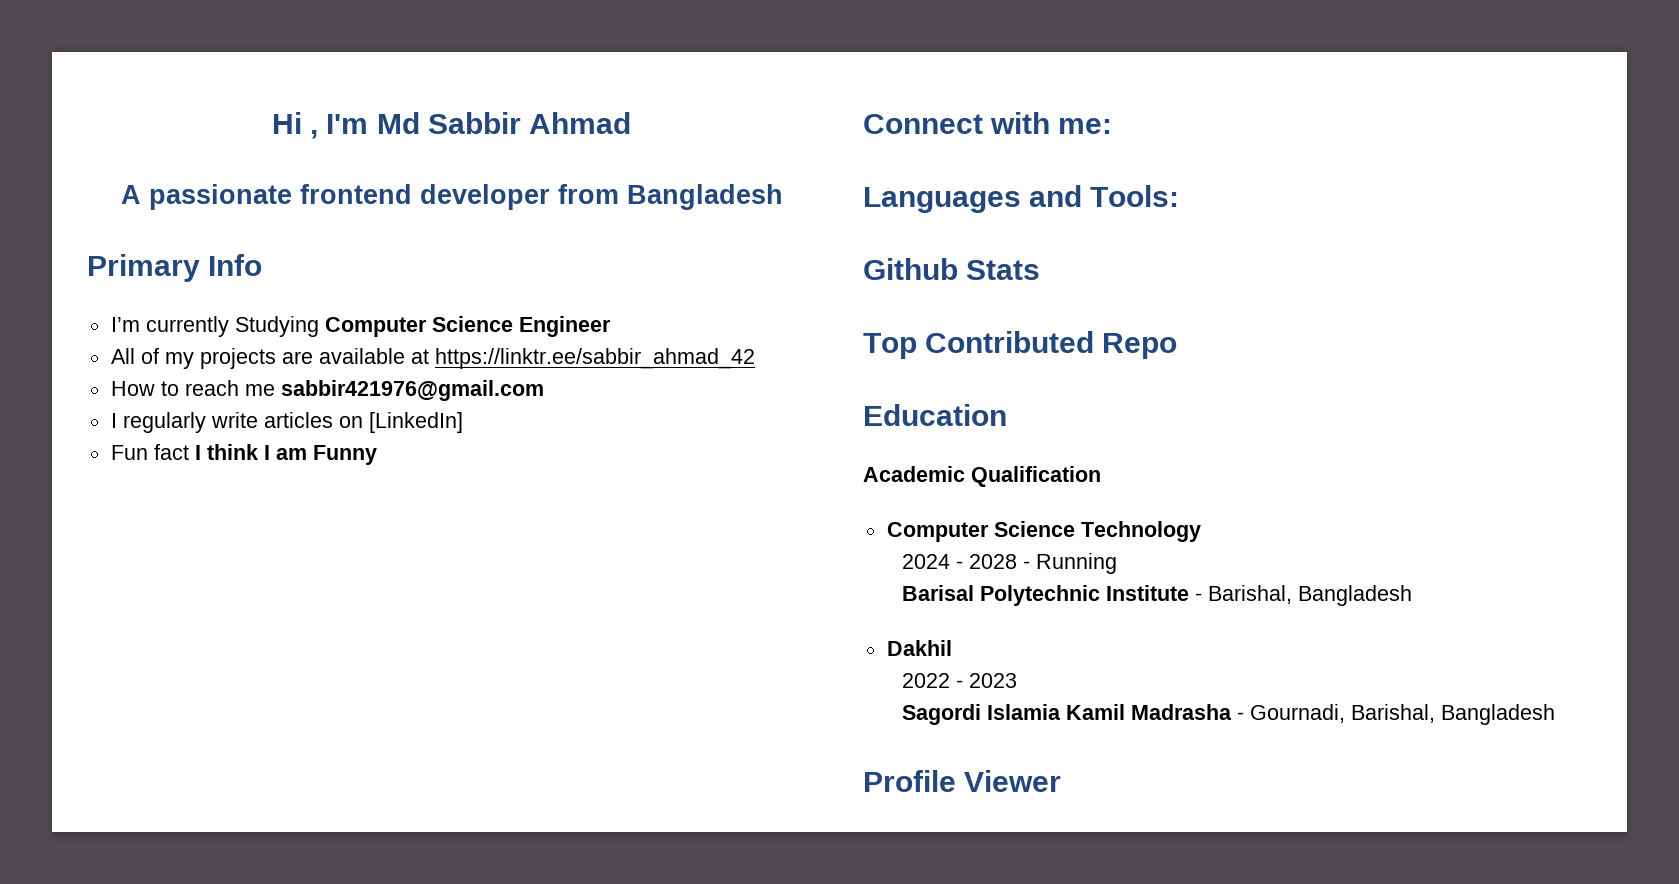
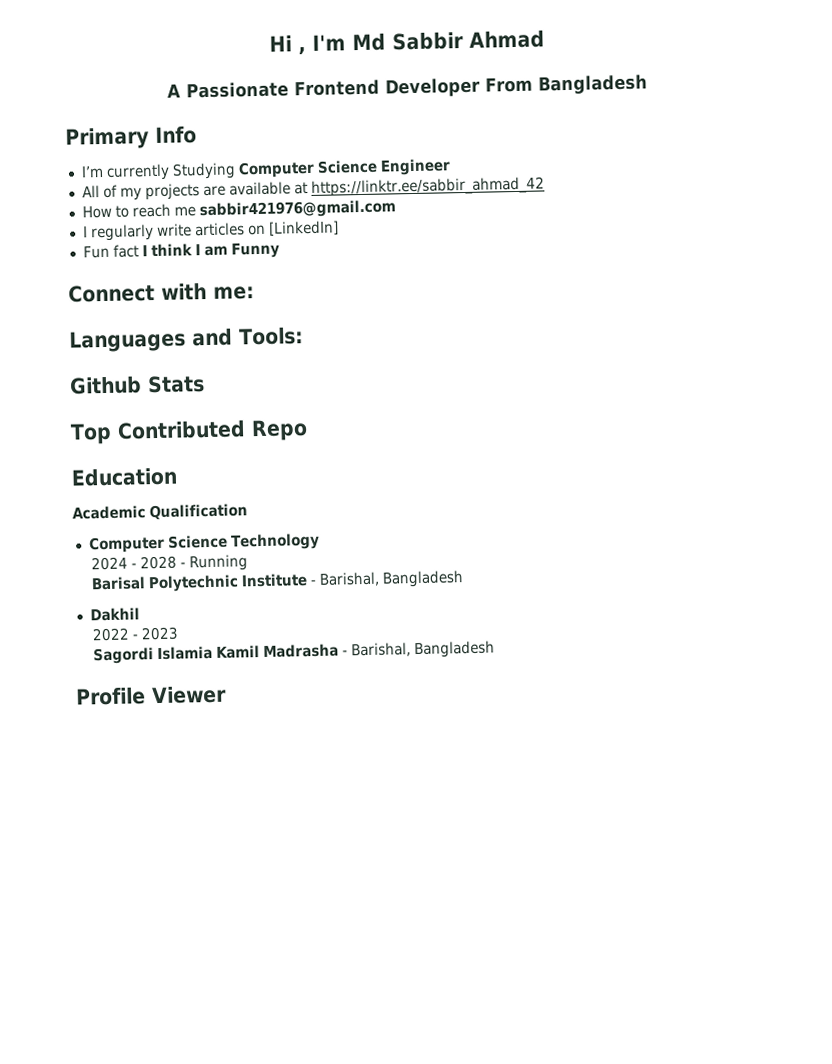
[148,184,619,210] passionate frontend developer from -> [186,76,533,99] Passionate Frontend Developer From
[1249,704,1345,723] Gournadi, -> (349, 653) none

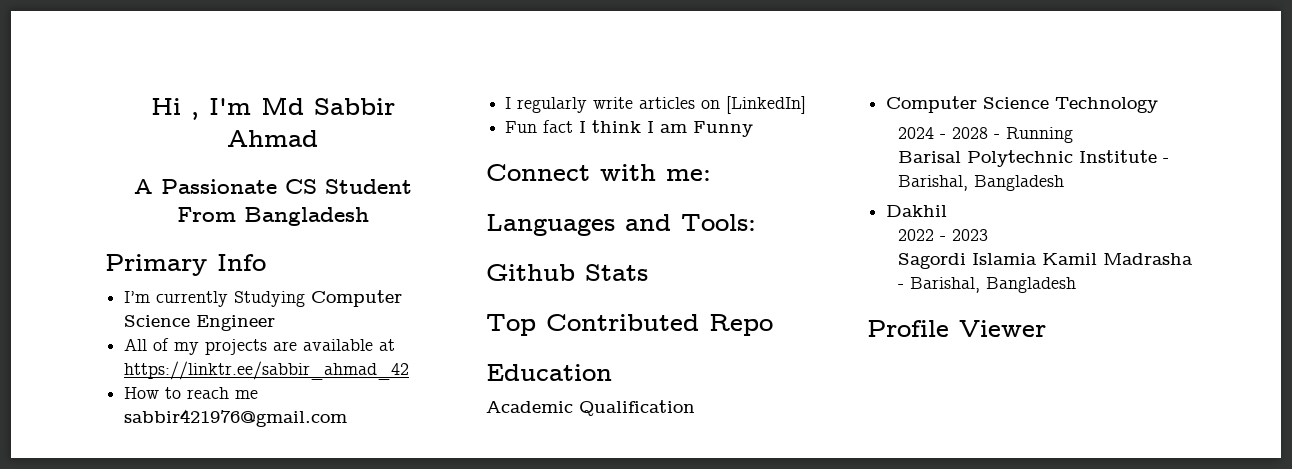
[294,77,480,98] Frontend Developer -> [284,179,412,194] CS Student

